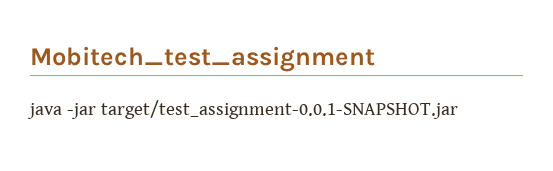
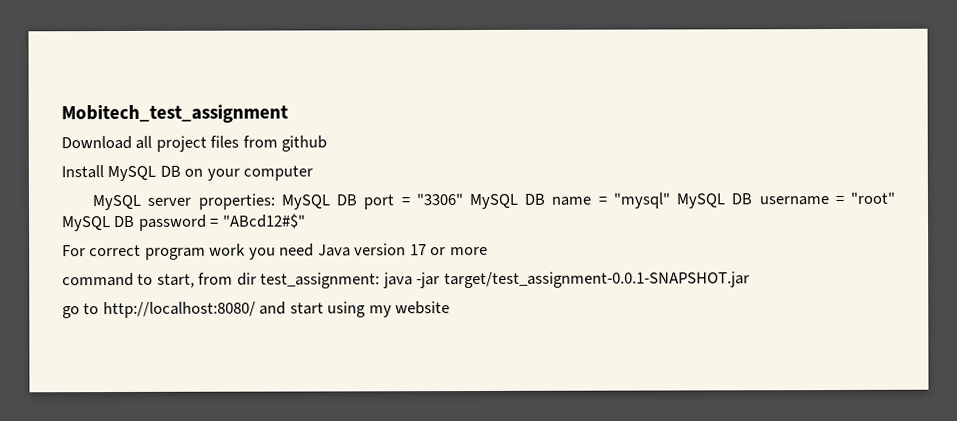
[27,100,458,119] java -jar target/test_assignment-0.0.1-SNAPSHOT.jar -> [61,135,328,152] [61,165,314,182] [92,191,895,211] [62,213,306,232] [62,243,488,260] [62,271,750,289] [62,301,451,319] Download all project files from github // Install MySQL DB on your computer // MySQL server properties: MySQL DB port = "3306" MySQL DB name = "mysql" MySQL DB username = "root" MySQL DB password = "ABcd12#$" // For correct program work you need Java version 17 or more // command to start, from dir test_assignment: java -jar target/test_assignment-0.0.1-SNAPSHOT.jar // go to http://localhost:8080/ and start using my website

